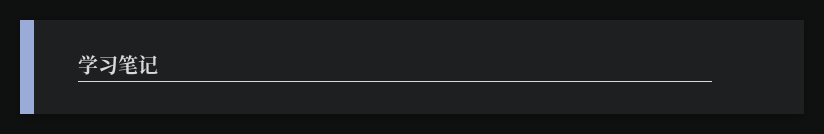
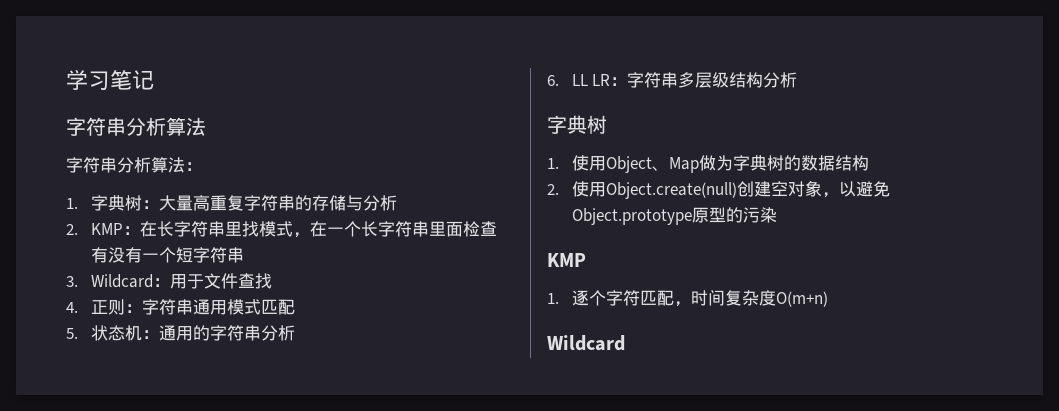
(158, 65) none -> [66,117,206,136] [66,157,202,173] [66,195,397,211] [66,221,497,238] [90,247,244,263] [66,273,272,289] [66,299,295,315] [66,325,295,341] [547,72,798,88] [547,115,607,134] [547,155,869,173] [547,180,890,199] [571,207,777,225] [547,253,586,267] [547,290,828,307] [547,335,625,351] // 字符串分析算法 // 字符串分析算法： // 1.字典树：大量高重复字符串的存储与分析 // 2. KMP：在长字符串里找模式，在一个长字符串里面检查有没有一个短字符串 // 3. Wildcard：用于文件查找 // 4.正则：字符串通用模式匹配 // 5.状态机：通用的字符串分析 // 6. LL LR：字符串多层级结构分析 // 字典树 // 1.使用Object、Map做为字典树的数据结构 // 2.使用Object.create(null)创建空对象，以避免Object.prototype原型的污染 // KMP // 1.逐个字符匹配，时间复杂度O(m+n) // Wildcard

